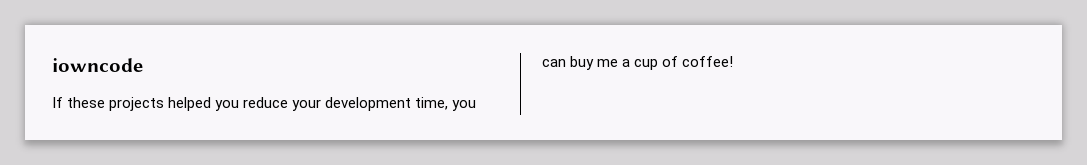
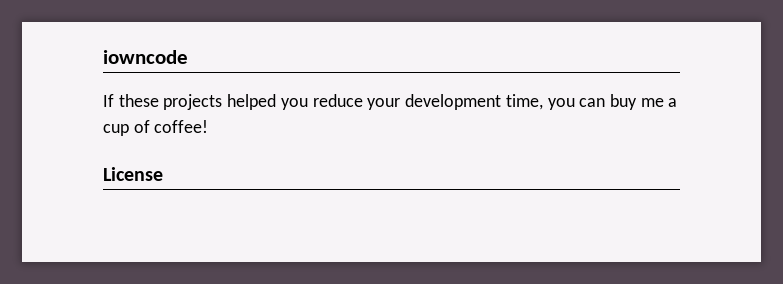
(734, 61) none -> [103,167,163,181] // License

